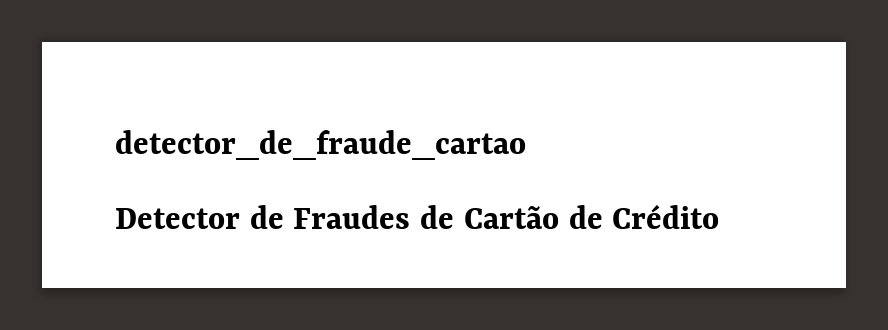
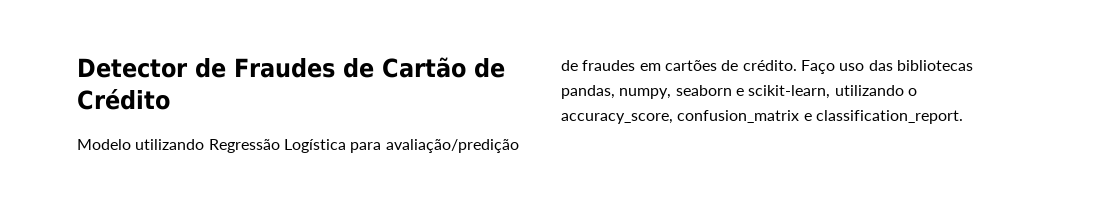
[115,130,526,160] detector_de_fraude_cartao // -> (77, 68) none
(720, 216) none -> [77,139,519,153] [561,60,973,74] [561,85,917,99] [561,110,963,124] // Modelo utilizando Regressão Logística para avaliação/predição de fraudes em cartões de crédito. Faço uso das bibliotecas pandas, numpy, seaborn e scikit-learn, utilizando o accuracy_score, confusion_matrix e classification_report.

